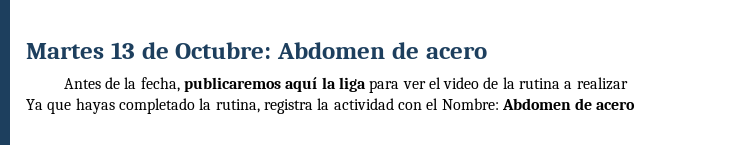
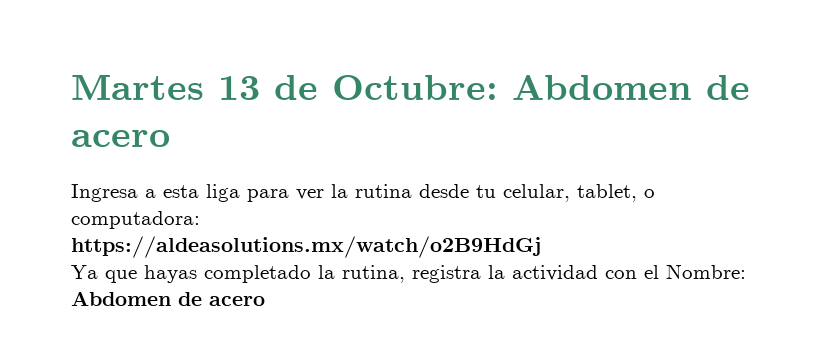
[63,77,628,93] Antes de la fecha, publicaremos aquí la liga para ver el video de la rutina a realizar -> [71,184,655,202] [71,211,200,229] [71,236,541,258] Ingresa a esta liga para ver la rutina desde tu celular, tablet, o computadora: // https://aldeasolutions.mx/watch/o2B9HdGj

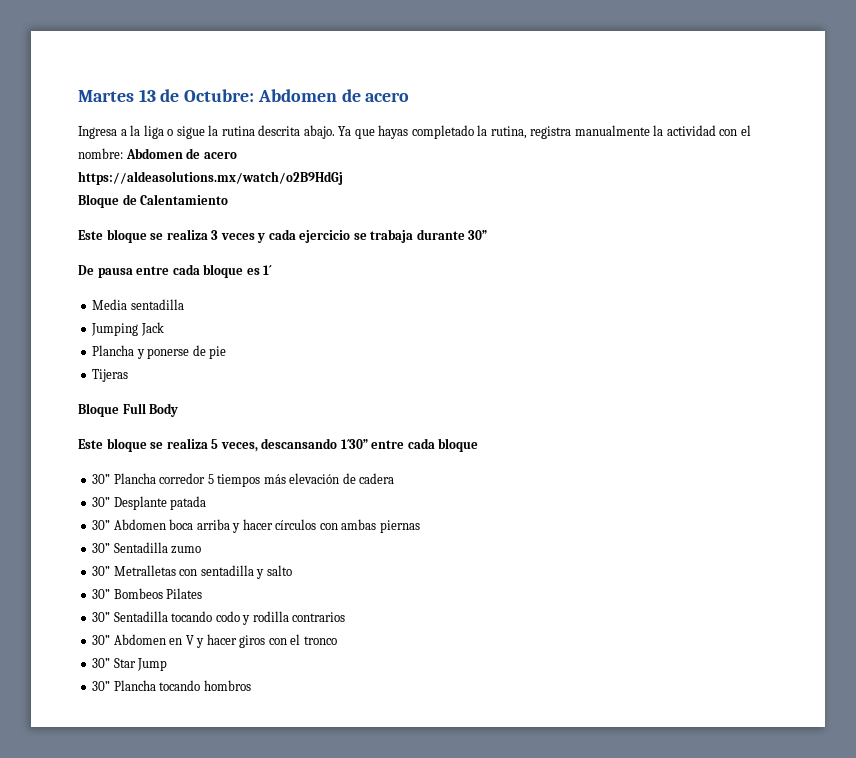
[163,184,655,202] [71,211,200,229] [71,236,541,258] esta liga para ver la rutina desde tu celular, tablet, o computadora: // https://aldeasolutions.mx/watch/o2B9HdGj // -> [130,125,335,139] la liga o sigue la rutina descrita abajo.
(481, 274) none -> [574,125,650,136] manualmente
[666,264,746,279] [71,291,265,306] Nombre: Abdomen de acero -> [78,148,237,159] [78,171,343,185] [78,194,229,208] [78,229,488,243] [78,264,273,278] [92,299,184,310] [91,322,164,336] [92,345,227,359] [92,369,129,382] [78,403,179,417] [78,438,479,452] [92,473,395,487] [92,496,207,510] [92,519,420,533] [92,542,202,554] [92,565,292,579] [92,588,203,599] [92,611,346,625] [92,634,337,648] [92,658,168,671] [92,680,251,691] nombre: Abdomen de acero // https://aldeasolutions.mx/watch/o2B9HdGj // Bloque de Calentamiento // Este bloque se realiza 3 veces y cada ejercicio se trabaja durante 30” // De pausa entre cada bloque es 1´ // Media sentadilla // Jumping Jack // Plancha y ponerse de pie // Tijeras // Bloque Full Body // Este bloque se realiza 5 veces, descansando 1´30” entre cada bloque // 30” Plancha corredor 5 tiempos más elevación de cadera // 30” Desplante patada // 30” Abdomen boca arriba y hacer círculos con ambas piernas // 30” Sentadilla zumo // 30” Metralletas con sentadilla y salto // 30” Bombeos Pilates // 30” Sentadilla tocando codo y rodilla contrarios // 30” Abdomen en V y hacer giros con el tronco // 30” Star Jump // 30” Plancha tocando hombros

